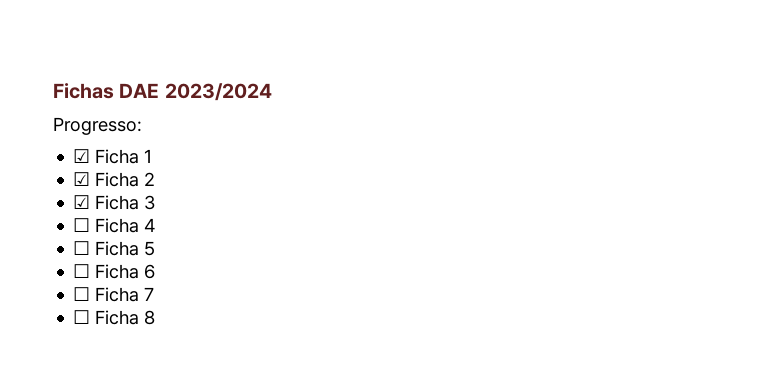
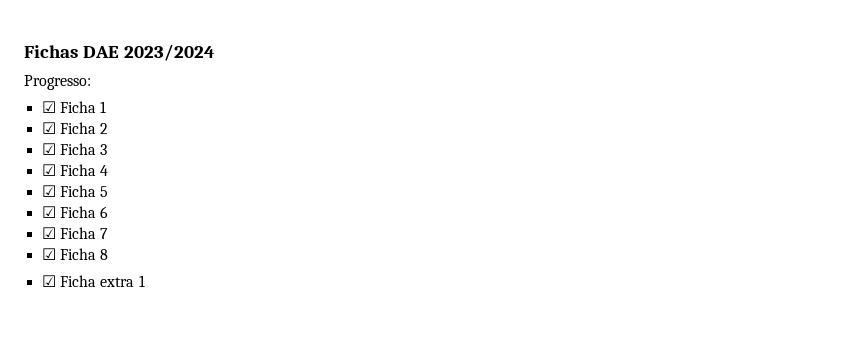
[73,218,91,232] ☐ -> [41,164,56,176] ☑
[73,241,91,255] ☐ -> [41,185,56,197] ☑
[73,264,91,278] ☐ -> [41,206,56,218] ☑
[73,287,91,301] ☐ -> [41,227,56,239] ☑
[73,310,91,324] ☐ -> [41,248,56,260] ☑
(156, 317) none -> [41,275,145,287] // ☑ Ficha extra 1

